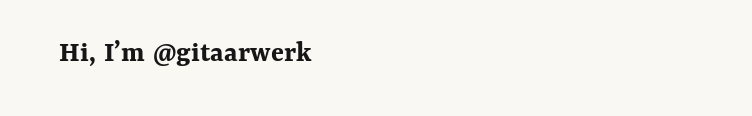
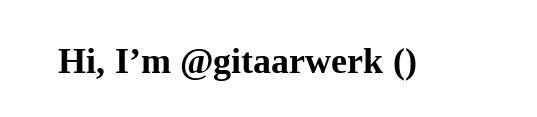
(312, 53) none -> [393,48,418,81] ()

